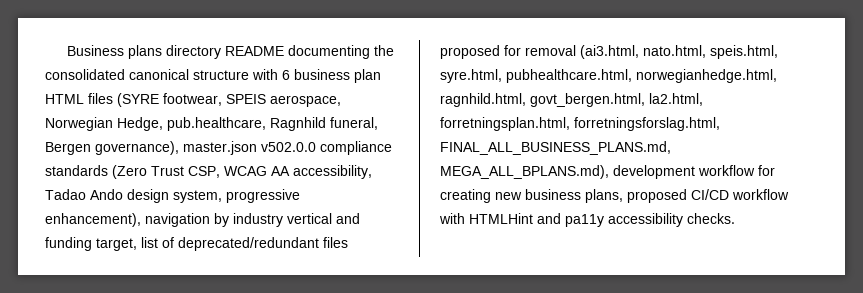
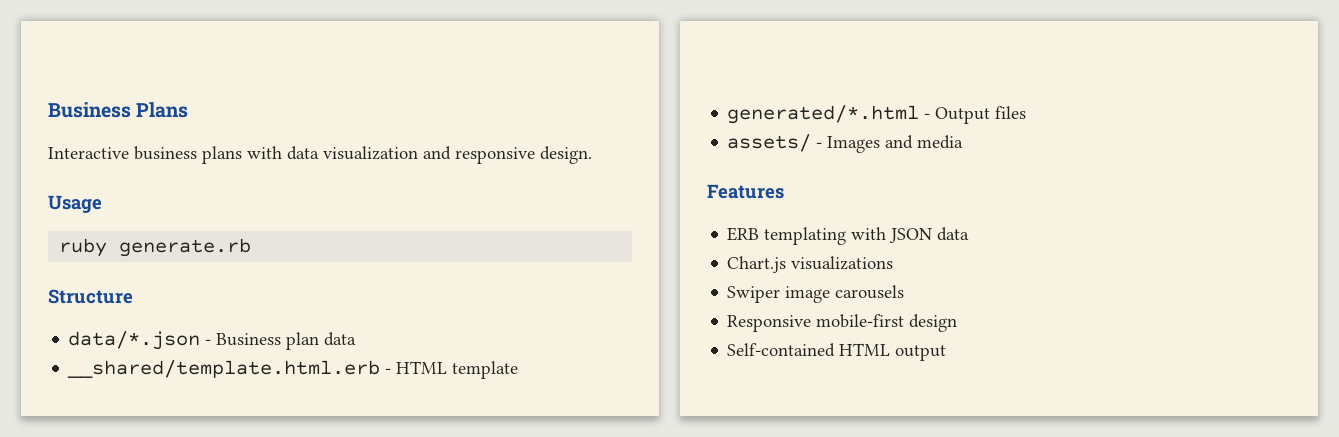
[67,45,395,59] [45,69,381,83] [45,93,341,107] [45,117,378,131] [45,141,392,155] [45,165,372,179] [45,189,300,203] [45,213,360,227] [45,237,348,251] [440,45,778,59] [440,69,777,83] [440,93,703,107] [440,117,720,131] [440,141,671,155] [440,165,775,179] [440,189,789,203] [439,213,735,227] Business plans directory README documenting the consolidated canonical structure with 6 business plan HTML files (SYRE footwear, SPEIS aerospace, Norwegian Hedge, pub.healthcare, Ragnhild funeral, Bergen governance), master.json v502.0.0 compliance standards (Zero Trust CSP, WCAG AA accessibility, Tadao Ando design system, progressive enhancement), navigation by industry vertical and funding target, list of deprecated/redundant files proposed for removal (ai3.html, nato.html, speis.html, syre.html, pubhealthcare.html, norwegianhedge.html, ragnhild.html, govt_bergen.html, la2.html, forretningsplan.html, forretningsforslag.html, FINAL_ALL_BUSINESS_PLANS.md, MEGA_ALL_BPLANS.md), development workflow for creating new business plans, proposed CI/CD workflow with HTMLHint and pa11y accessibility checks. -> [48,102,189,118] [48,146,592,164] [48,195,102,213] [59,238,252,257] [48,289,133,304] [68,331,357,350] [67,360,519,379] [727,105,1027,124] [727,134,964,153] [707,184,784,199] [727,227,970,245] [727,256,894,273] [727,285,905,303] [727,314,958,332] [727,343,947,361] Business Plans // Interactive business plans with data visualization and responsive design. // Usage // ruby generate.rb // Structure // data/*.json - Business plan data // __shared/template.html.erb - HTML template // generated/*.html - Output files // assets/ - Images and media // Features // ERB templating with JSON data // Chart.js visualizations // Swiper image carousels // Responsive mobile-first design // Self-contained HTML output

